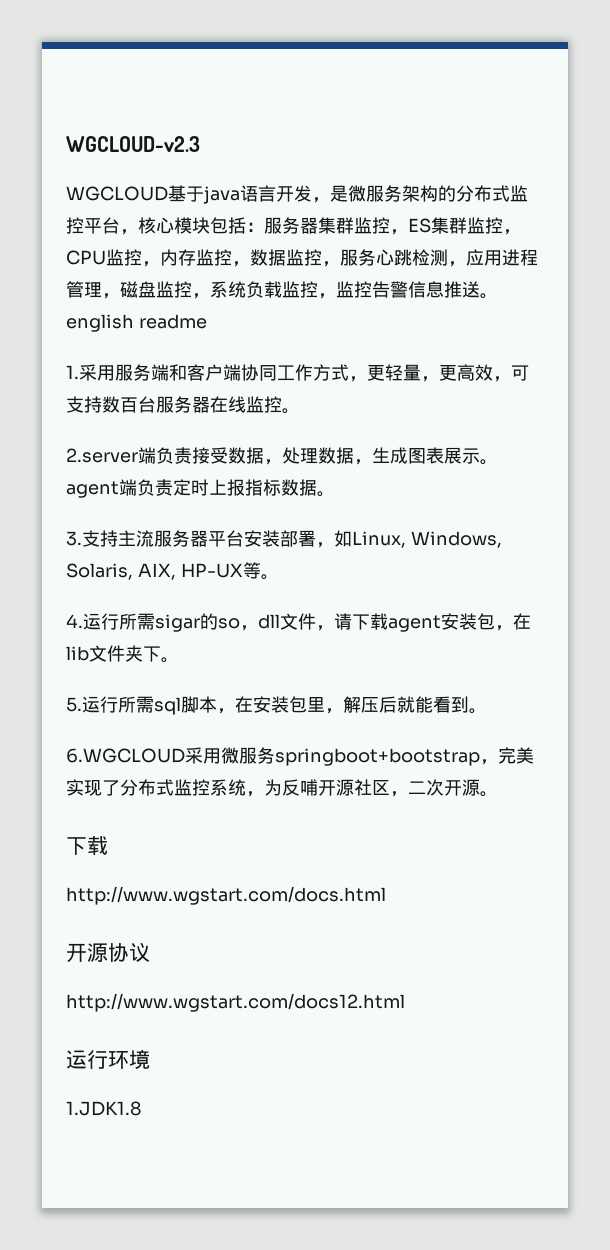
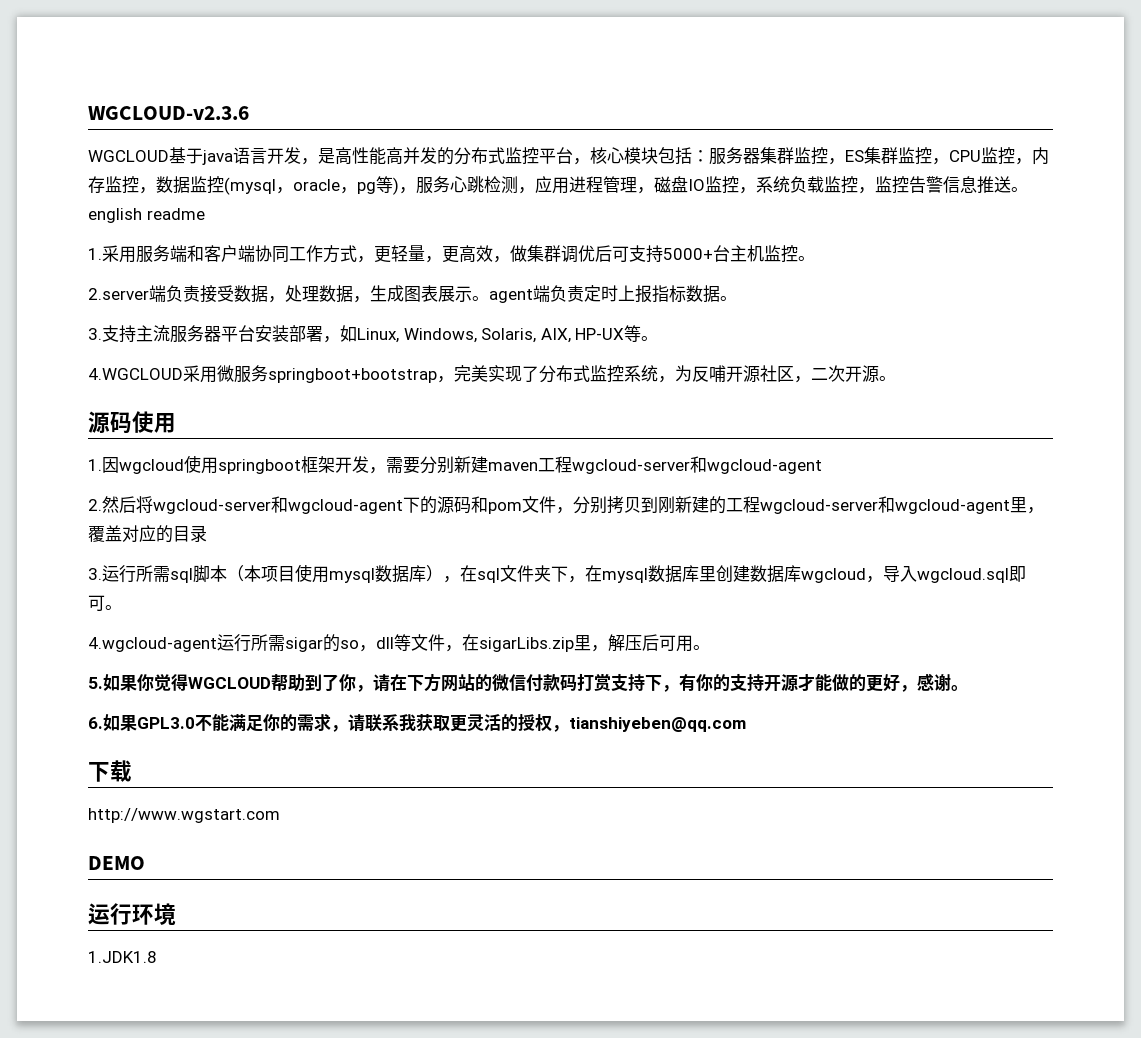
[66,136,200,152] WGCLOUD-v2.3 -> [88,106,249,120] WGCLOUD-v2.3.6
[348,185,438,202] 微服务架构 -> [335,147,437,165] 高性能高并发
(322, 257) none -> [224,176,399,195] (mysql，oracle，pg等)
(156, 289) none -> [688,179,705,191] IO
[511,365,529,381] [66,396,246,413] 可支持数百台服务器在线 -> [510,245,764,263] 做集群调优后可支持5000+台主机
[66,613,531,632] [66,645,179,663] [66,696,487,715] [66,748,185,763] 4.运行所需sigar的so，dll文件，请下载agent安装包，在lib文件夹下。 // 5.运行所需sql脚本，在安装包里，解压后就能看到。 // 6.WGCLOUD -> [88,368,183,380] 4.WGCLOUD
[66,836,108,856] [66,886,386,905] [66,943,150,963] [66,993,405,1012] 下载 // http://www.wgstart.com/docs.html // 开源协议 // http://www.wgstart.com/docs12.html -> [88,411,176,434] [88,455,822,474] [88,496,1044,514] [88,525,207,543] [88,564,1026,583] [88,595,122,611] [88,634,710,652] [88,673,968,692] [88,713,746,732] [88,760,132,782] [88,808,280,823] [88,856,145,870] 源码使用 // 1.因wgcloud使用springboot框架开发，需要分别新建maven工程wgcloud-server和wgcloud-agent // 2.然后将wgcloud-server和wgcloud-agent下的源码和pom文件，分别拷贝到刚新建的工程wgcloud-server和wgcloud-agent里，覆盖对应的目录 // 3.运行所需sql脚本（本项目使用mysql数据库），在sql文件夹下，在mysql数据库里创建数据库wgcloud，导入wgcloud.sql即可。 // 4.wgcloud-agent运行所需sigar的so，dll等文件，在sigarLibs.zip里，解压后可用。 // 5.如果你觉得WGCLOUD帮助到了你，请在下方网站的微信付款码打赏支持下，有你的支持开源才能做的更好，感谢。 // 6.如果GPL3.0不能满足你的需求，请联系我获取更灵活的授权，tianshiyeben@qq.com // 下载 // http://www.wgstart.com // DEMO

